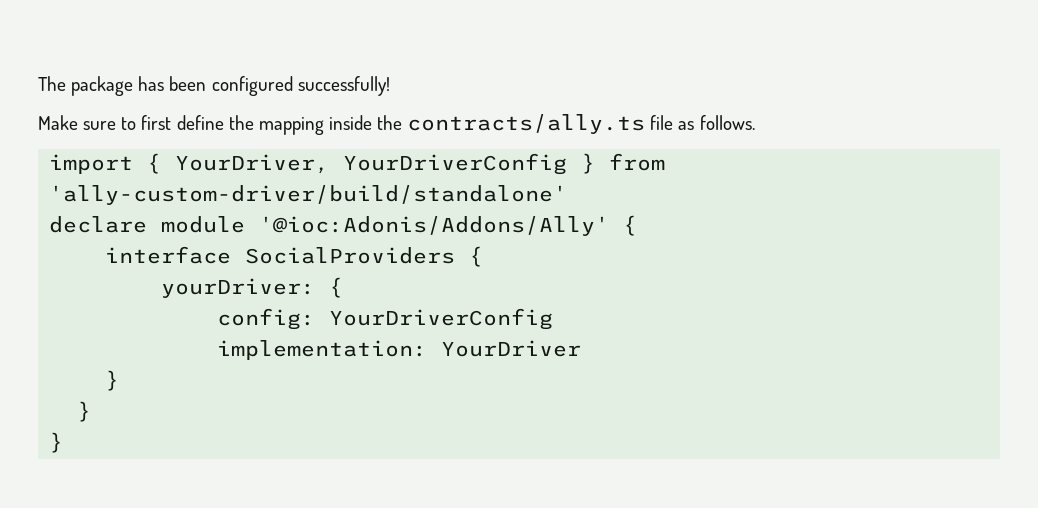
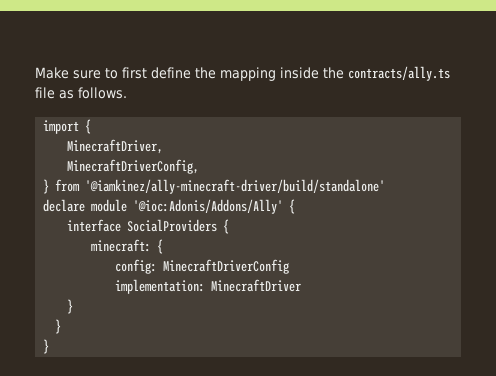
[38,76,390,96] The package has been configured successfully! // -> (35, 73) none
[175,153,568,175] YourDriver, YourDriverConfig -> [67,139,164,154] [67,159,200,174] // MinecraftDriver, // MinecraftDriverConfig, //
[49,185,568,205] 'ally-custom-driver/build/standalone' -> [85,179,386,194] '@iamkinez/ally-minecraft-driver/build/standalone'
[161,278,316,298] yourDriver: -> [91,239,152,252] minecraft:
[329,308,554,330] YourDriverConfig -> [163,259,290,274] MinecraftDriverConfig
[441,340,582,357] YourDriver -> [211,279,302,292] MinecraftDriver

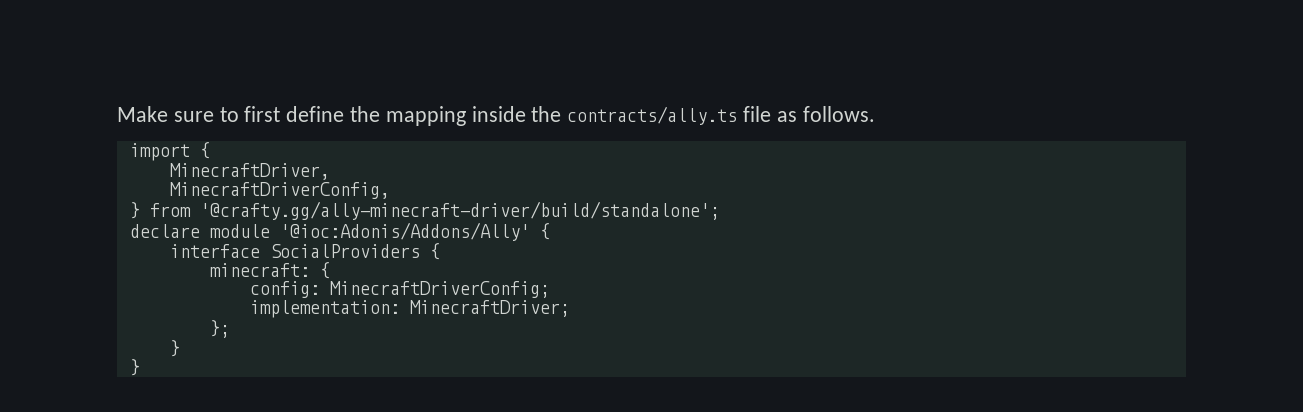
[85,179,386,194] '@iamkinez/ally-minecraft-driver/build/standalone' -> [199,201,720,220] '@crafty.gg/ally-minecraft-driver/build/standalone';
[163,259,290,274] MinecraftDriverConfig -> [329,281,550,298] MinecraftDriverConfig;
[211,279,302,292] [67,299,74,314] [55,319,62,334] [43,339,50,354] MinecraftDriver // } // } // } -> [409,300,570,317] [209,320,230,338] [169,340,180,357] [129,359,140,376] MinecraftDriver; // }; // } // }

